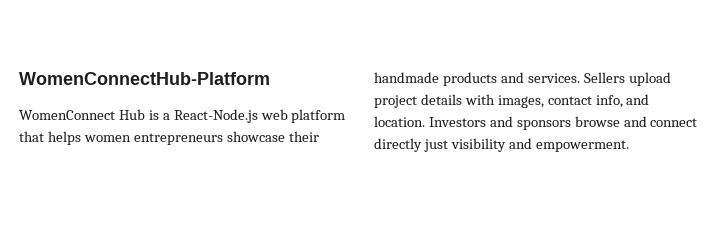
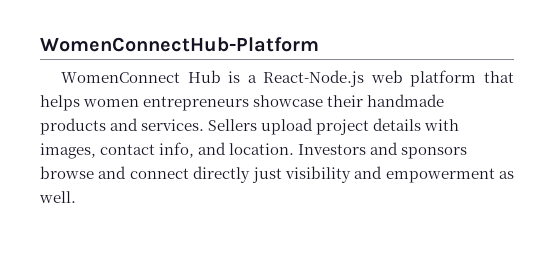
[535,140,629,152] empowerment. -> [385,168,514,183] [39,191,76,203] empowerment as well.

